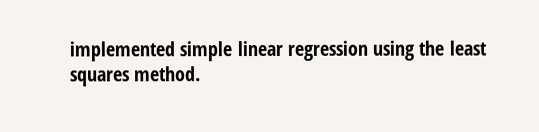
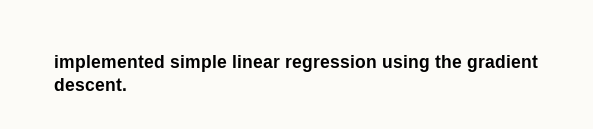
[448,40,487,56] [70,66,202,87] least squares method. -> [467,55,538,72] [54,78,127,91] gradient descent.

